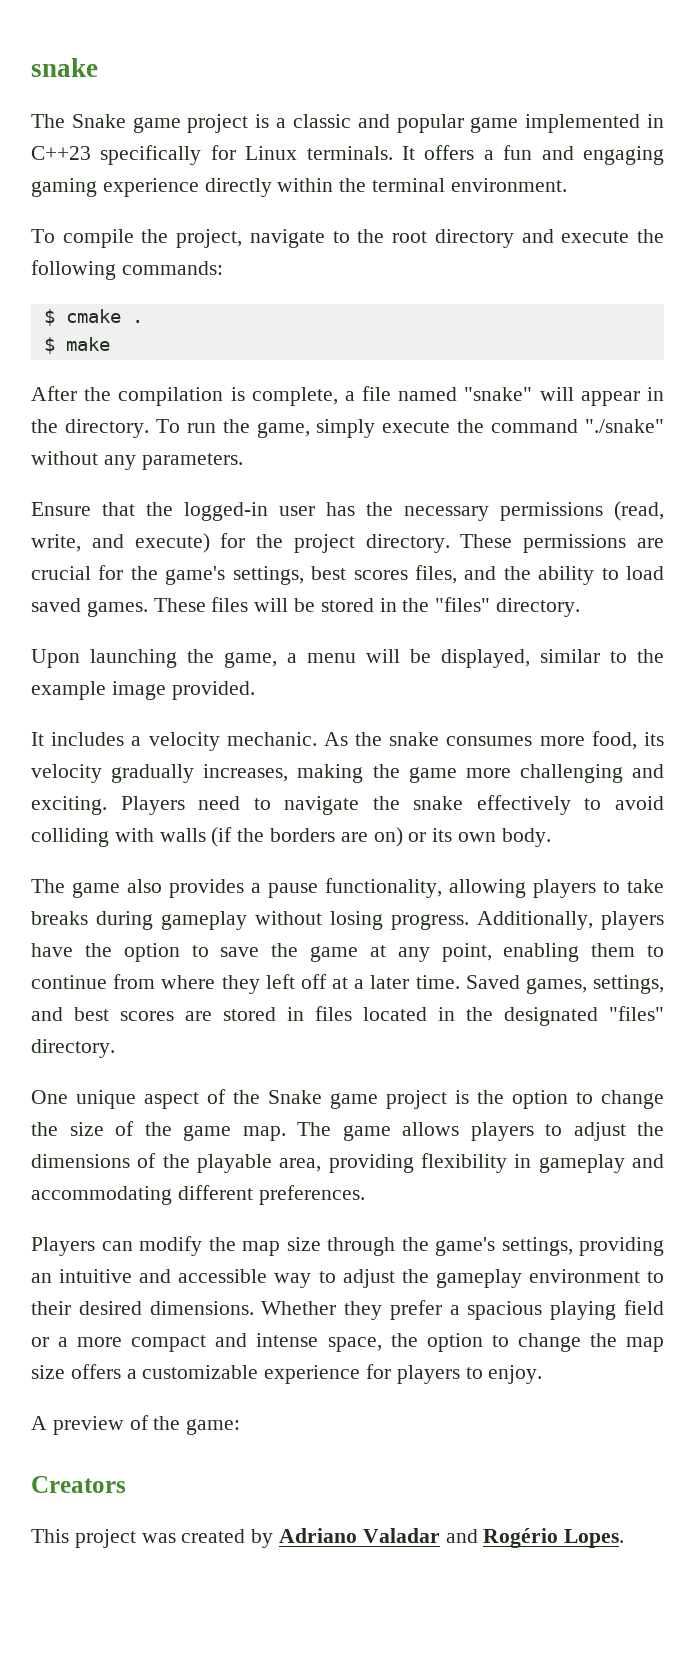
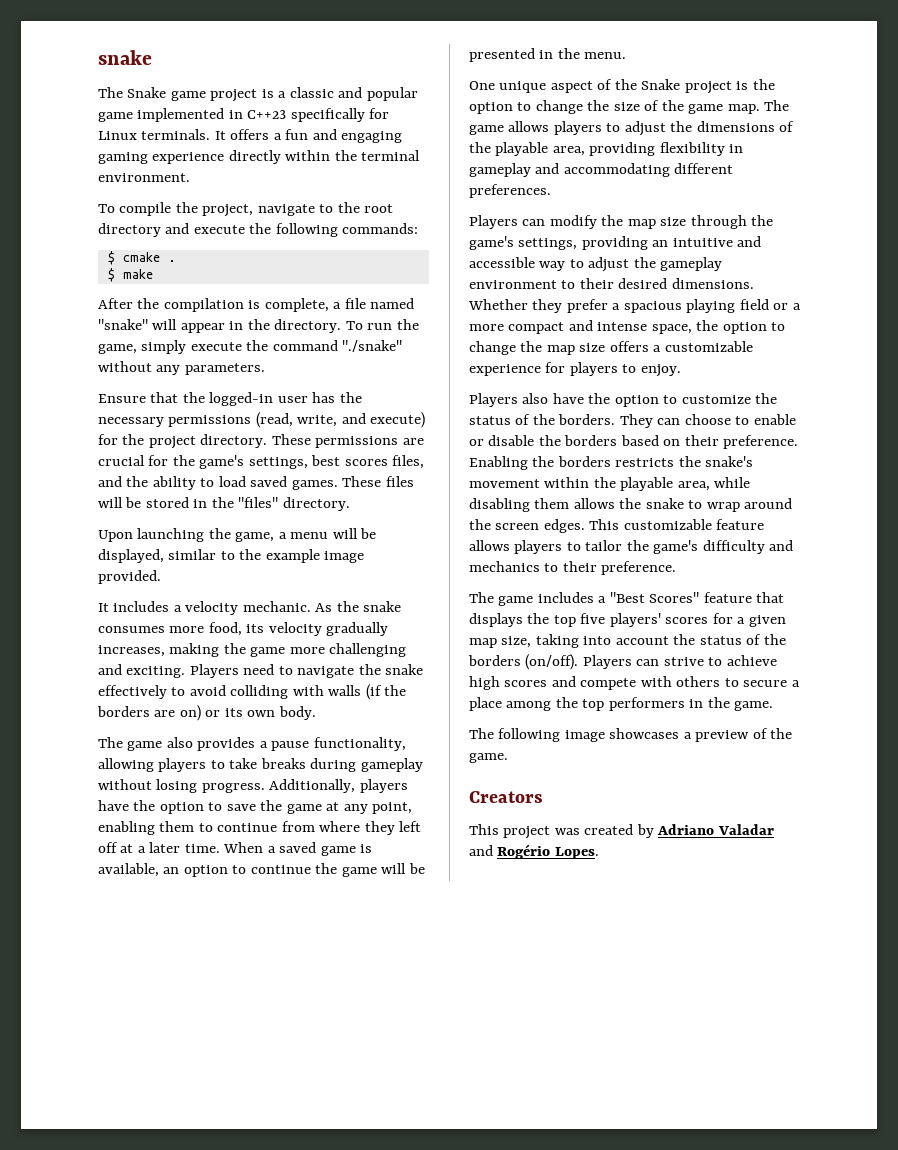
[465,975,665,994] [31,1006,664,1026] [31,1039,115,1058] Saved games, settings, and best scores are stored in files located in the designated "files" directory. -> [223,842,373,856] [98,863,425,877] [469,48,627,62] When a saved game is available, an option to continue the game will be presented in the menu.
[330,1093,378,1109] game -> (681, 84) none
[31,1416,47,1430] A -> [469,393,778,407] [469,414,796,428] [469,435,799,449] [469,456,754,470] [469,477,751,491] [469,498,793,512] [469,519,765,533] [469,540,794,554] [469,561,677,575] [469,592,785,606] [469,613,786,627] [469,634,786,648] [468,654,777,670] [469,676,800,690] [469,697,774,711] [469,728,692,742] Players also have the option to customize the status of the borders. They can choose to enable or disable the borders based on their preference. Enabling the borders restricts the snake's movement within the playable area, while disabling them allows the snake to wrap around the screen edges. This customizable feature allows players to tailor the game's difficulty and mechanics to their preference. // The game includes a "Best Scores" feature that displays the top five players' scores for a given map size, taking into account the status of the borders (on/off). Players can strive to achieve high scores and compete with others to secure a place among the top performers in the game. // The following image showcases a
[186,1419,241,1435] game: -> [469,753,508,763] game.

